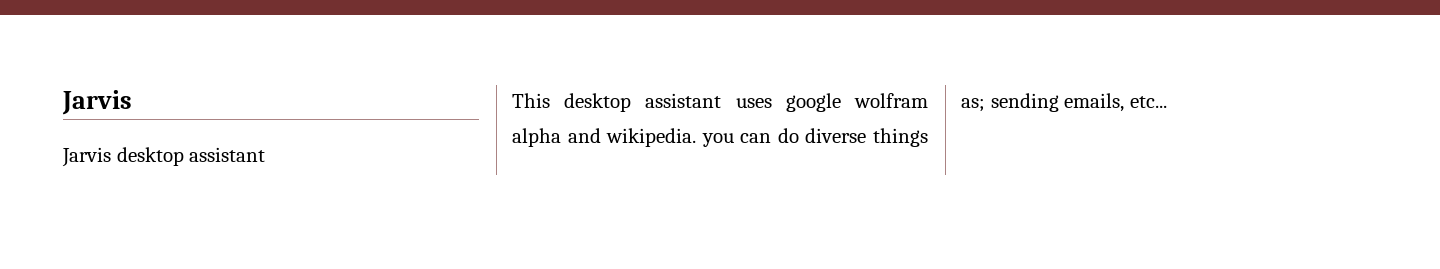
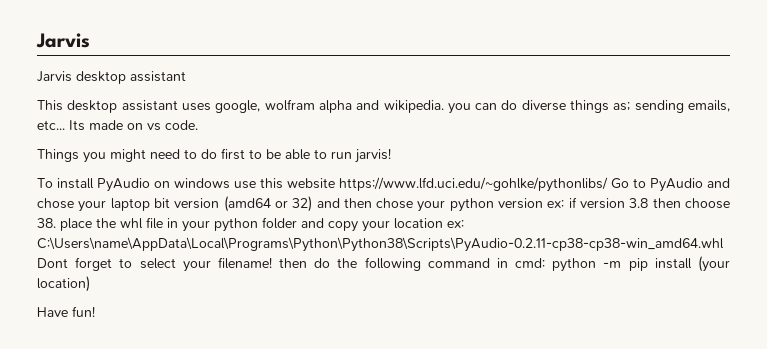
[785,93,841,112] google -> [215,100,261,113] google,
(1167, 102) none -> [69,120,198,131] [37,148,391,163] [37,177,730,192] [37,196,730,212] [37,217,464,232] [37,237,724,252] [37,256,730,272] [37,276,90,292] [37,306,95,317] Its made on vs code. // Things you might need to do first to be able to run jarvis! // To install PyAudio on windows use this website https://www.lfd.uci.edu/~gohlke/pythonlibs/ Go to PyAudio and chose your laptop bit version (amd64 or 32) and then chose your python version ex: if version 3.8 then choose 38. place the whl file in your python folder and copy your location ex: C:\Users\name\AppData\Local\Programs\Python\Python38\Scripts\PyAudio-0.2.11-cp38-cp38-win_amd64.whl Dont forget to select your filename! then do the following command in cmd: python -m pip install (your location) // Have fun!

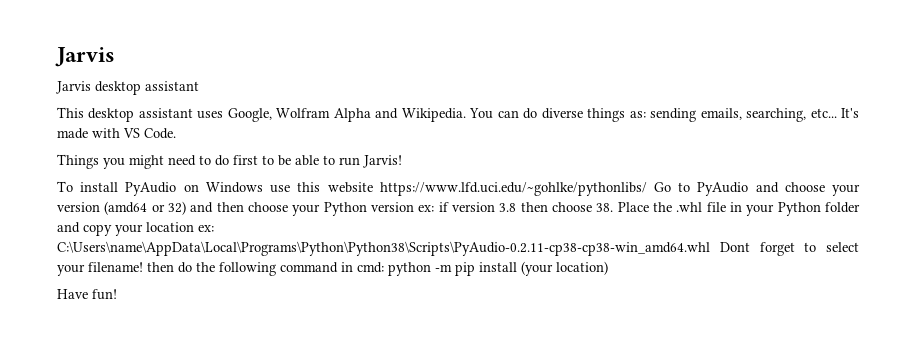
[215,99,471,114] google, wolfram alpha and wikipedia. you -> [227,108,494,122] Google, Wolfram Alpha and Wikipedia. You
[613,102,631,111] as; -> [629,111,646,118] as:
[37,120,198,131] etc... Its made on vs code. -> [746,108,860,122] [57,128,176,139] searching, etc... It's made with VS Code.
[355,148,391,163] jarvis! -> [363,155,402,168] Jarvis!
[174,178,230,189] windows -> [205,182,263,193] Windows
[37,198,170,212] chose your laptop bit -> [784,182,860,196] choose your
[376,198,494,212] chose your python -> [248,202,367,216] choose your Python
[60,218,143,231] place the whl -> [617,202,703,212] Place the .whl
[214,218,258,232] python -> [777,202,821,216] Python

